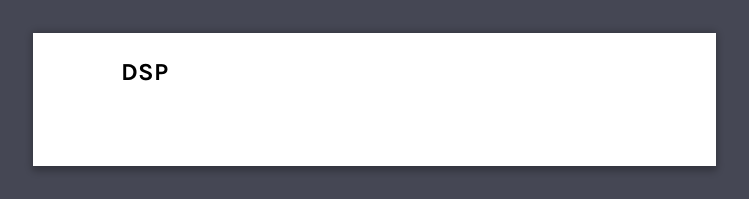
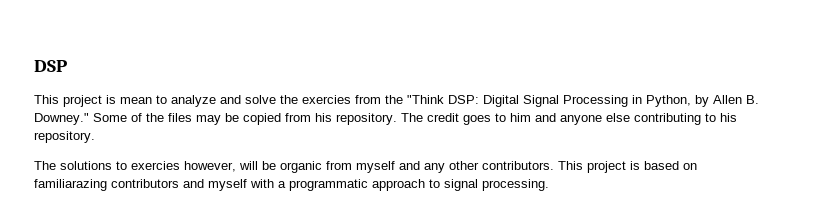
(168, 72) none -> [34,95,759,107] [34,113,737,125] [34,131,95,143] [34,161,697,173] [34,179,549,191] // This project is mean to analyze and solve the exercies from the "Think DSP: Digital Signal Processing in Python, by Allen B. Downey." Some of the files may be copied from his repository. The credit goes to him and anyone else contributing to his repository. // The solutions to exercies however, will be organic from myself and any other contributors. This project is based on familiarazing contributors and myself with a programmatic approach to signal processing.

